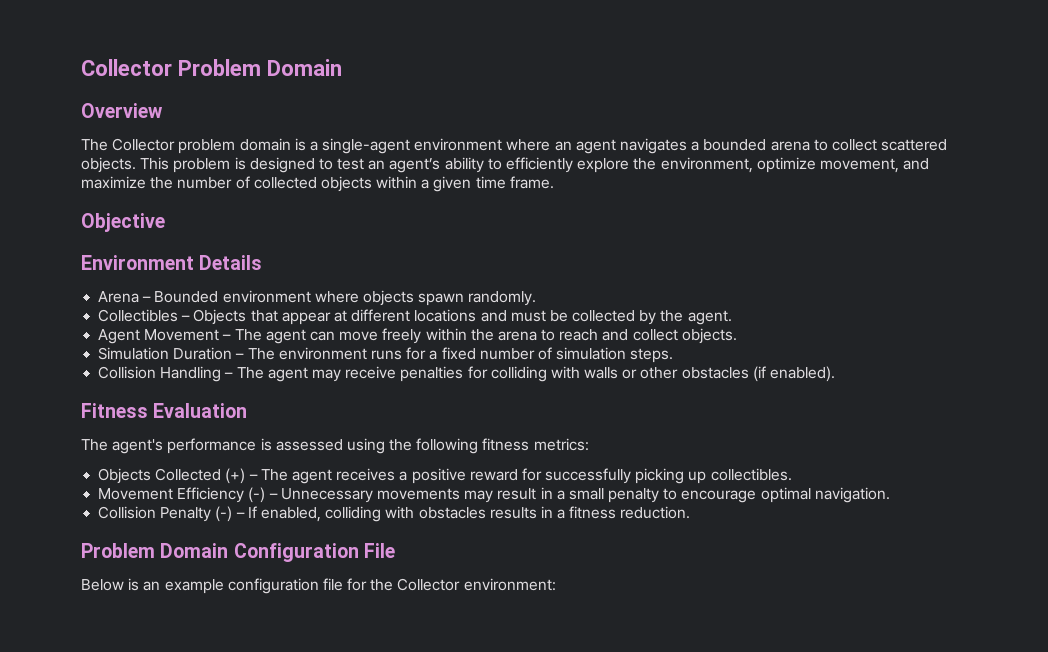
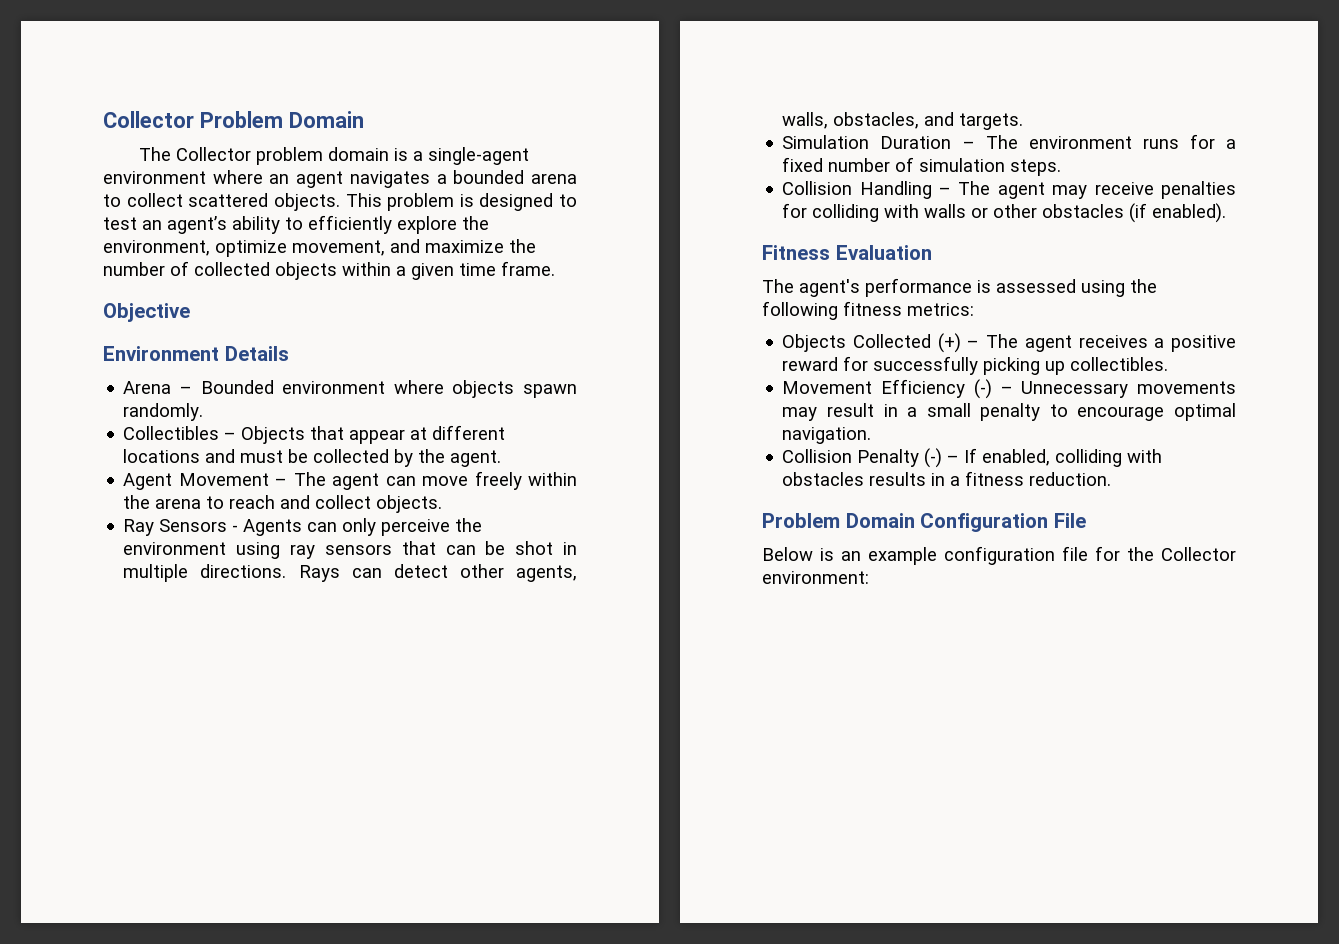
[81,103,163,118] // Overview -> (364, 119) none
(737, 336) none -> [123,518,483,536] [123,541,577,559] [123,564,577,582] [782,112,1024,130] // Ray Sensors - Agents can only perceive the environment using ray sensors that can be shot in multiple directions. Rays can detect other agents, walls, obstacles, and targets.

